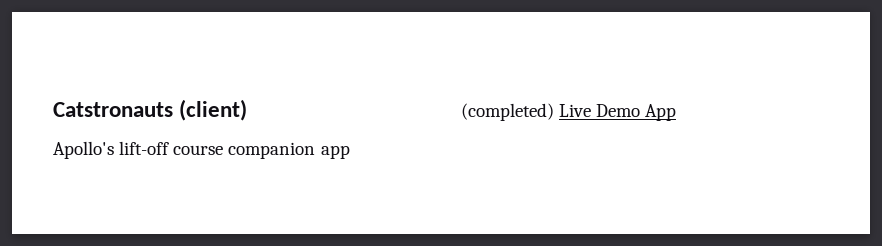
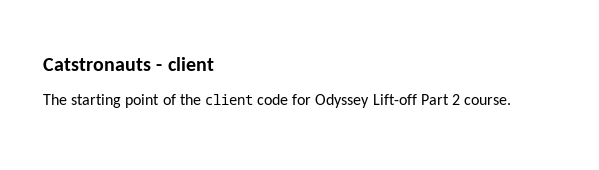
[179,99,248,121] [53,141,350,159] [461,103,677,121] (client) // Apollo's lift-off course companion app (completed) Live Demo App -> [156,57,214,71] [43,94,512,108] - client // The starting point of the client code for Odyssey Lift-off Part 2 course.

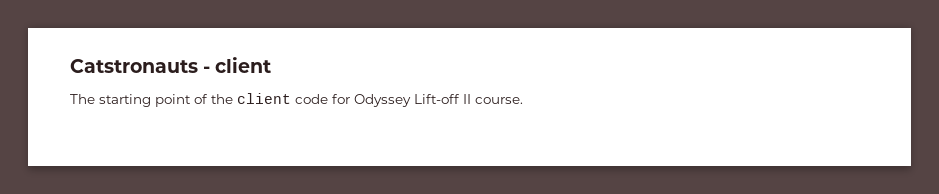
[420,94,461,105] Part 2 -> [463,94,471,104] II

